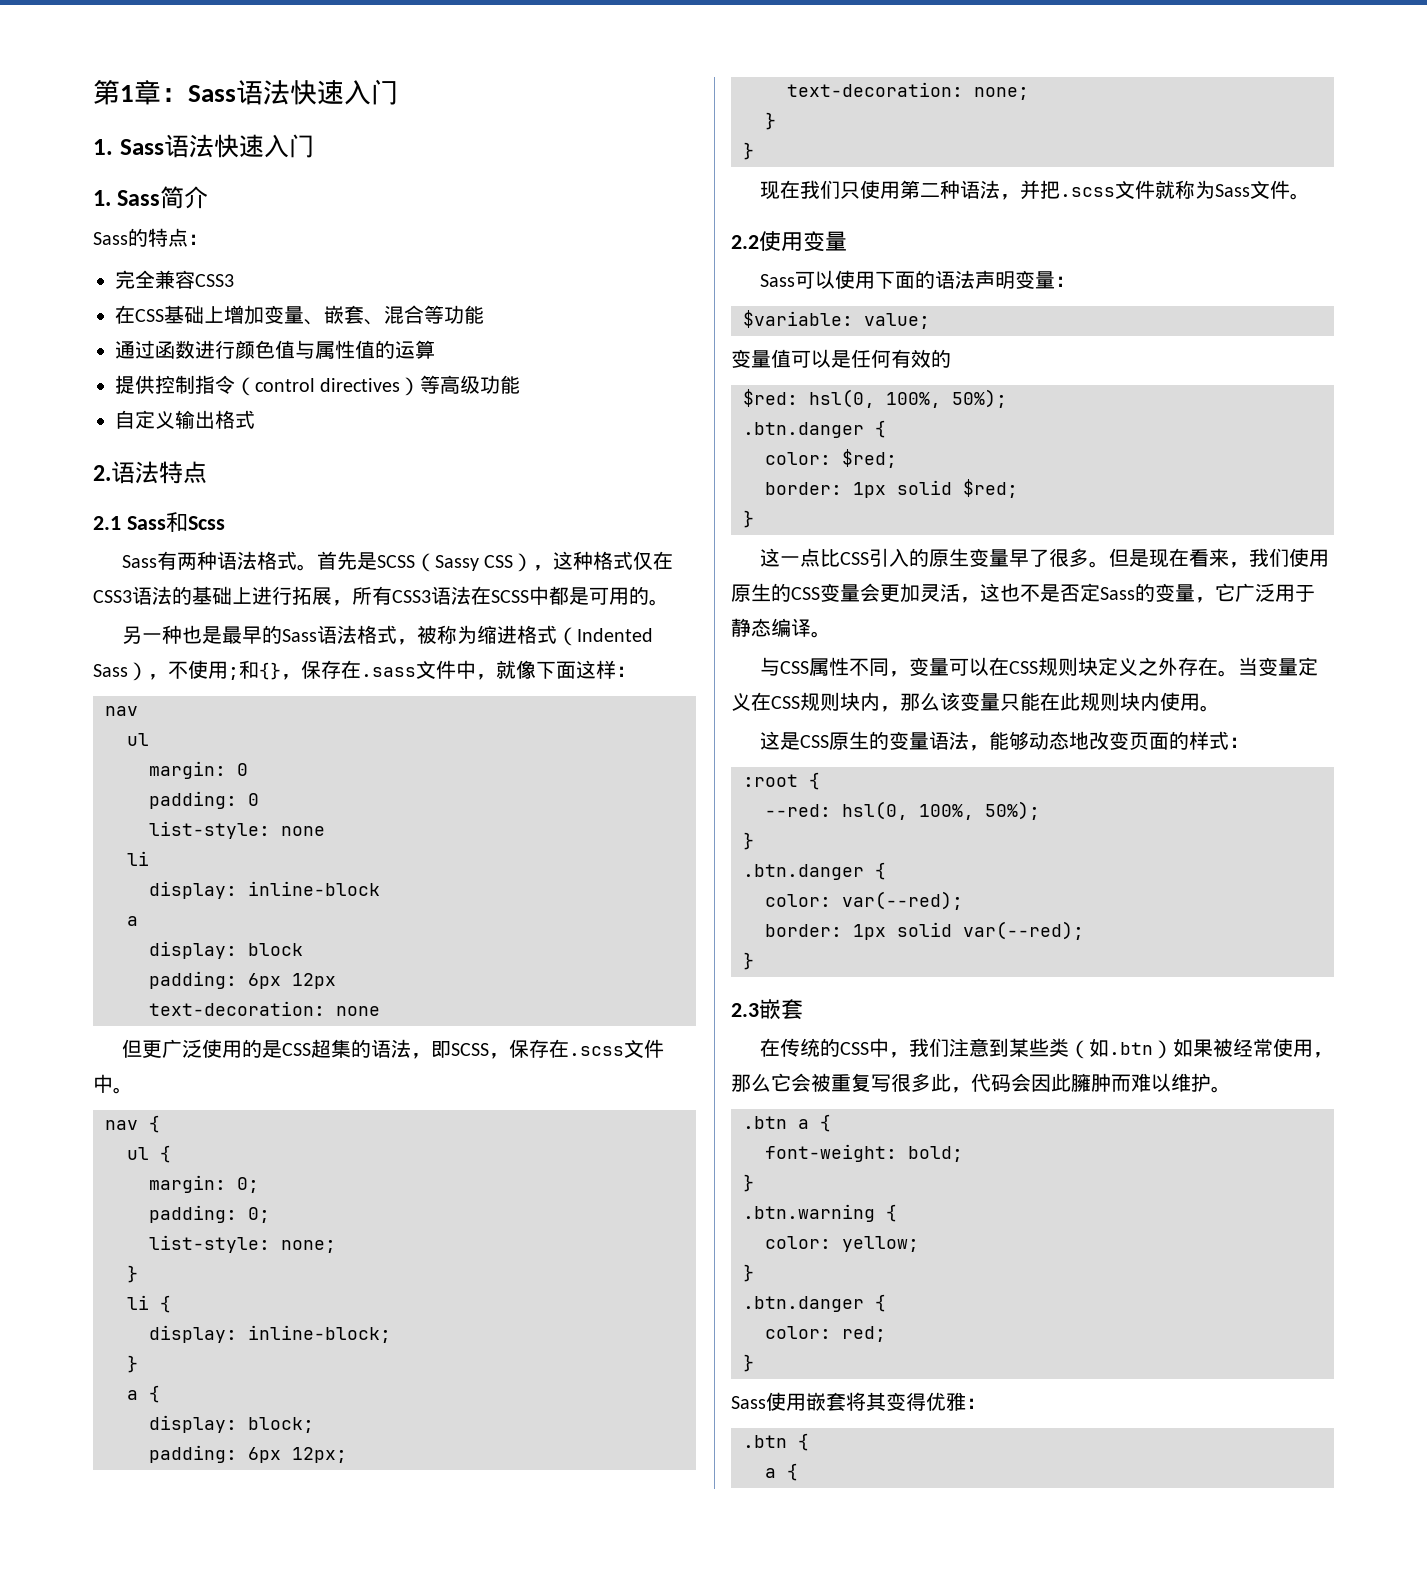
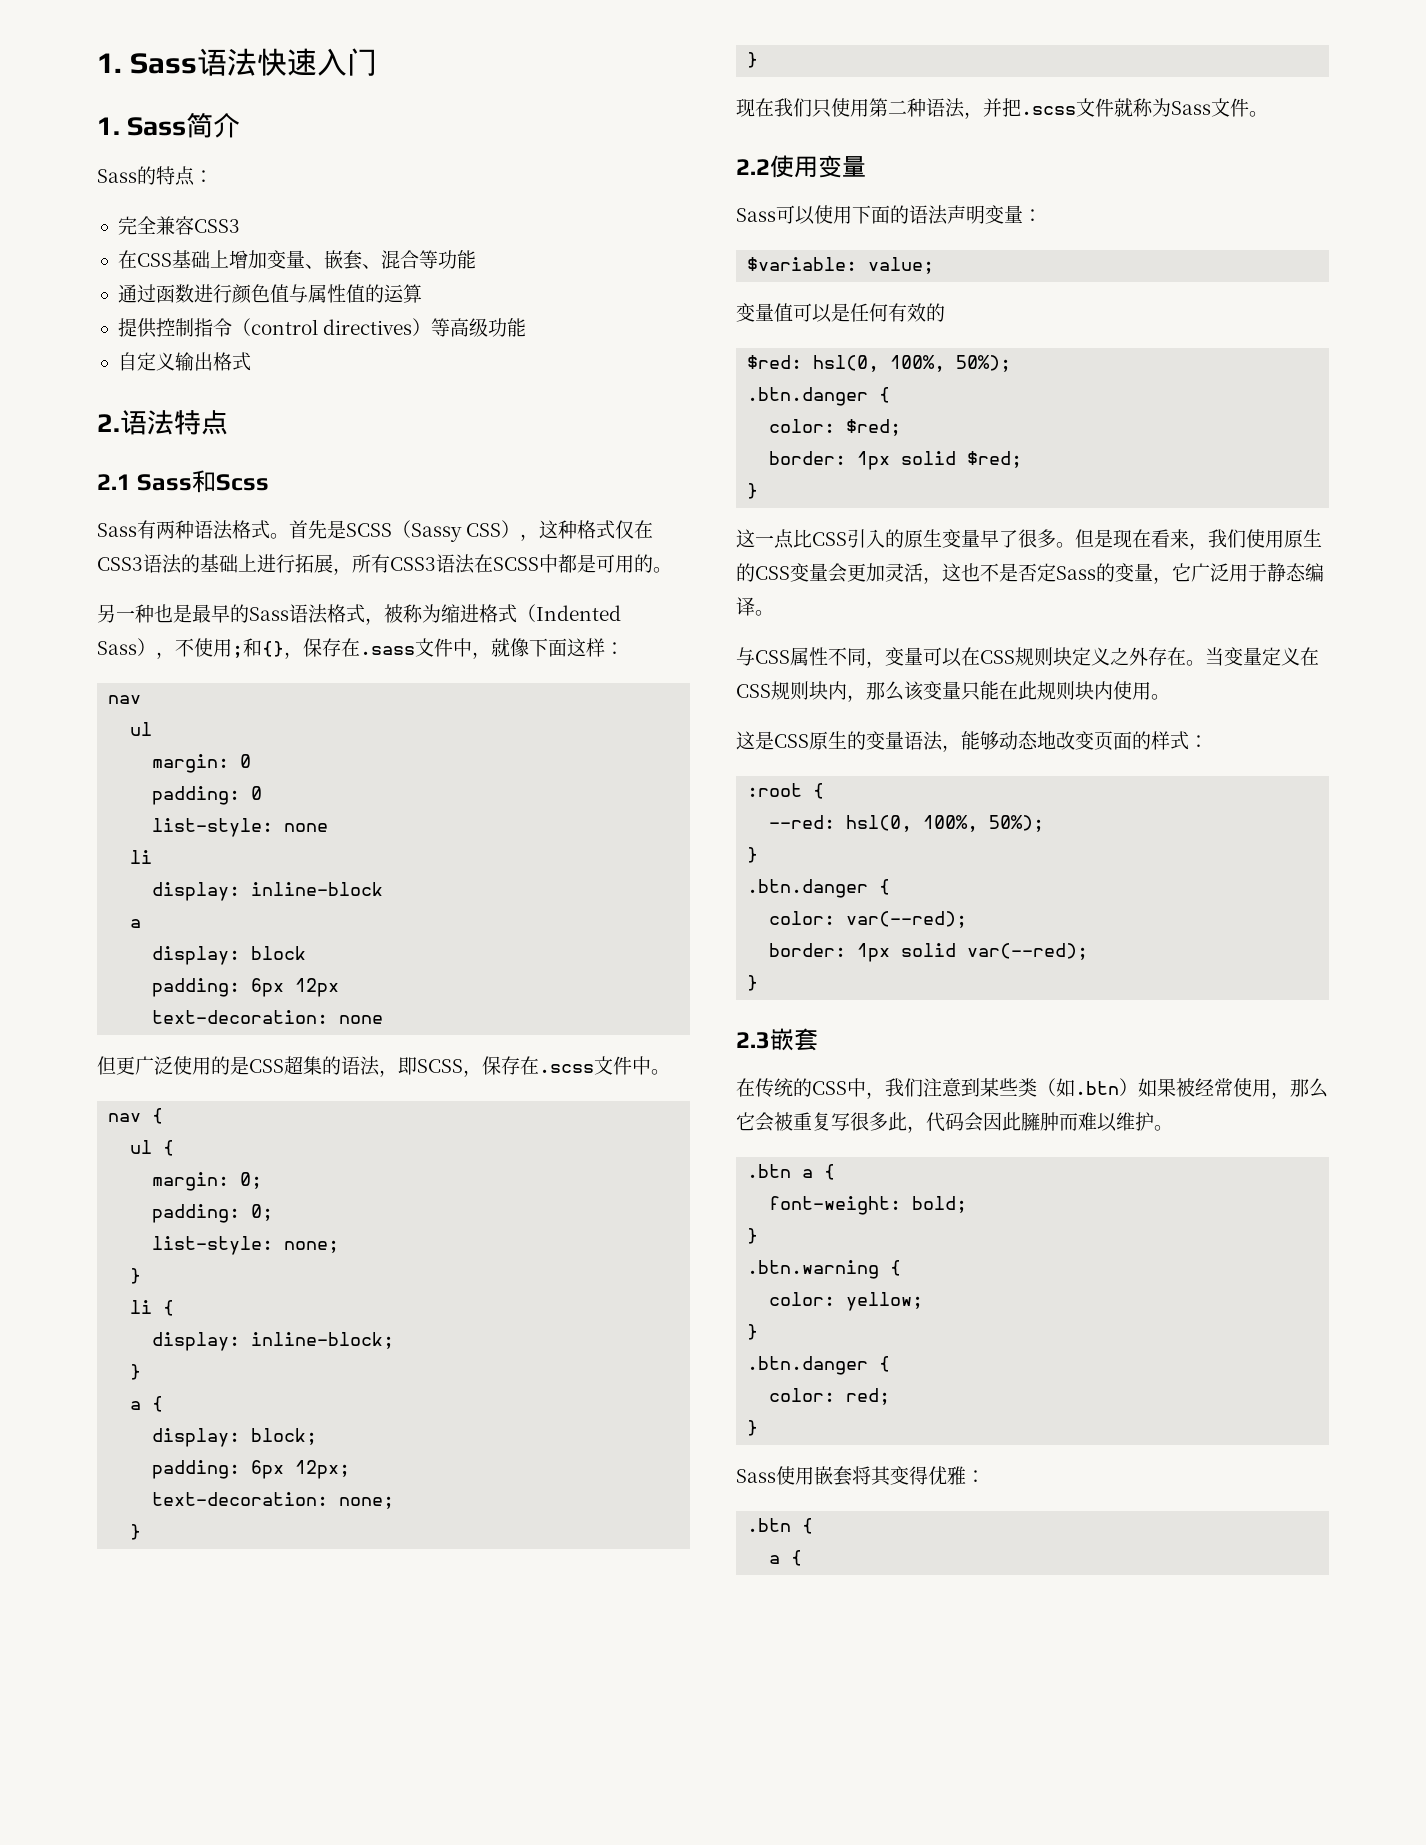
[93,79,398,105] 第1章：Sass语法快速入门 // -> (97, 63) none

